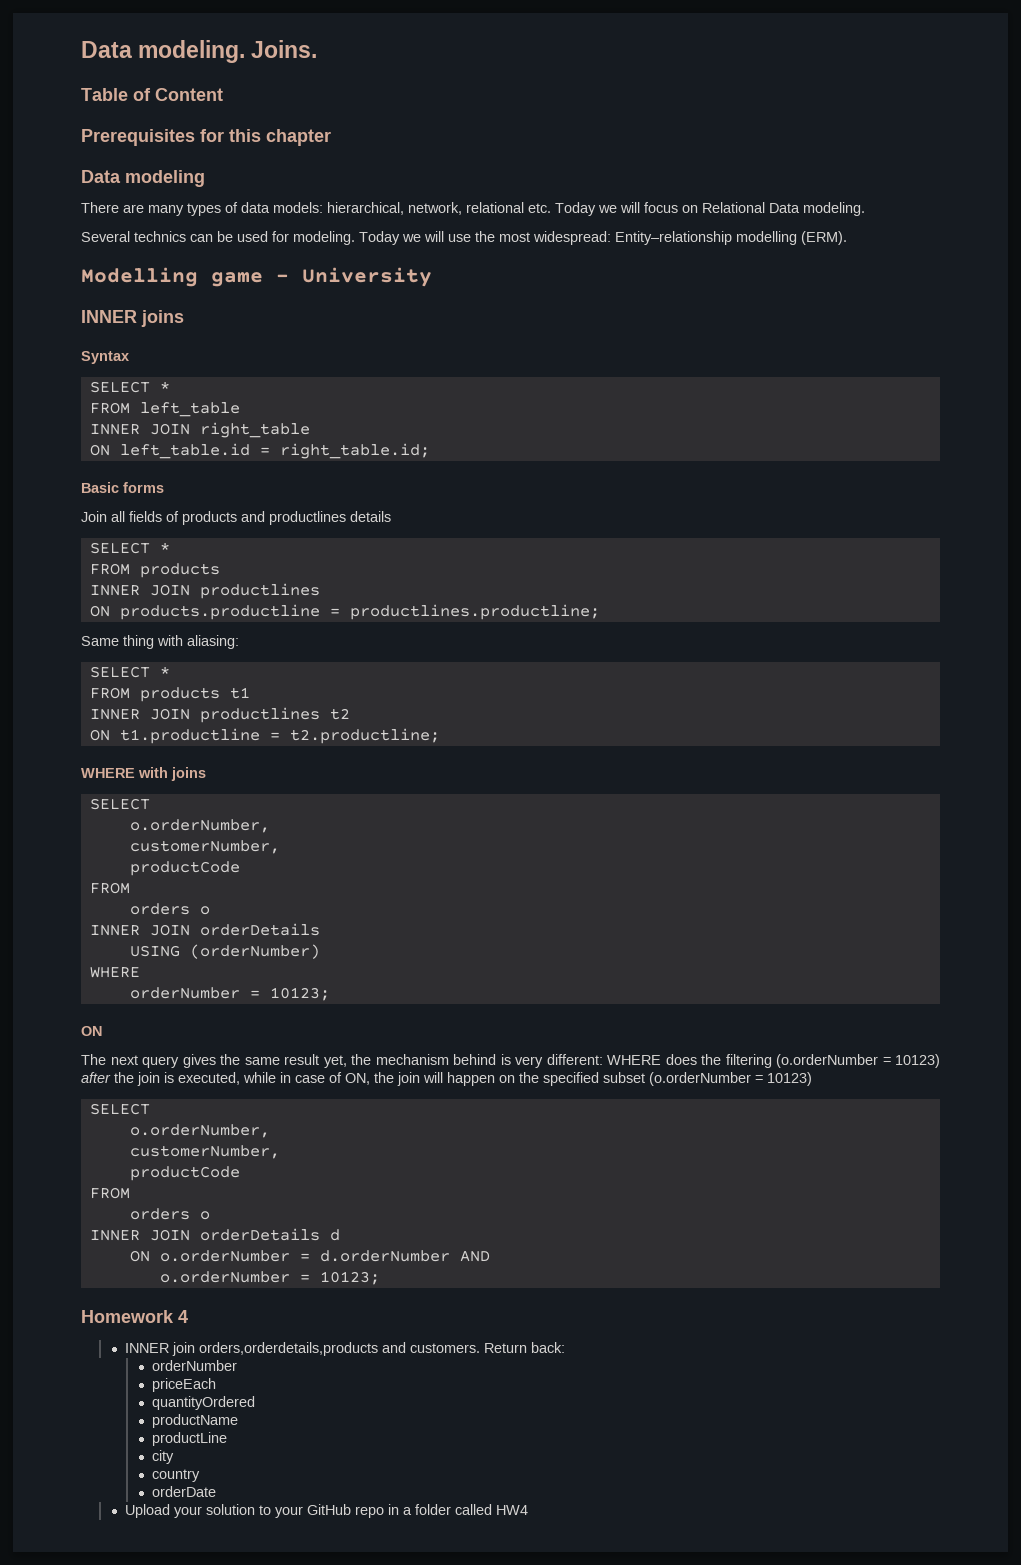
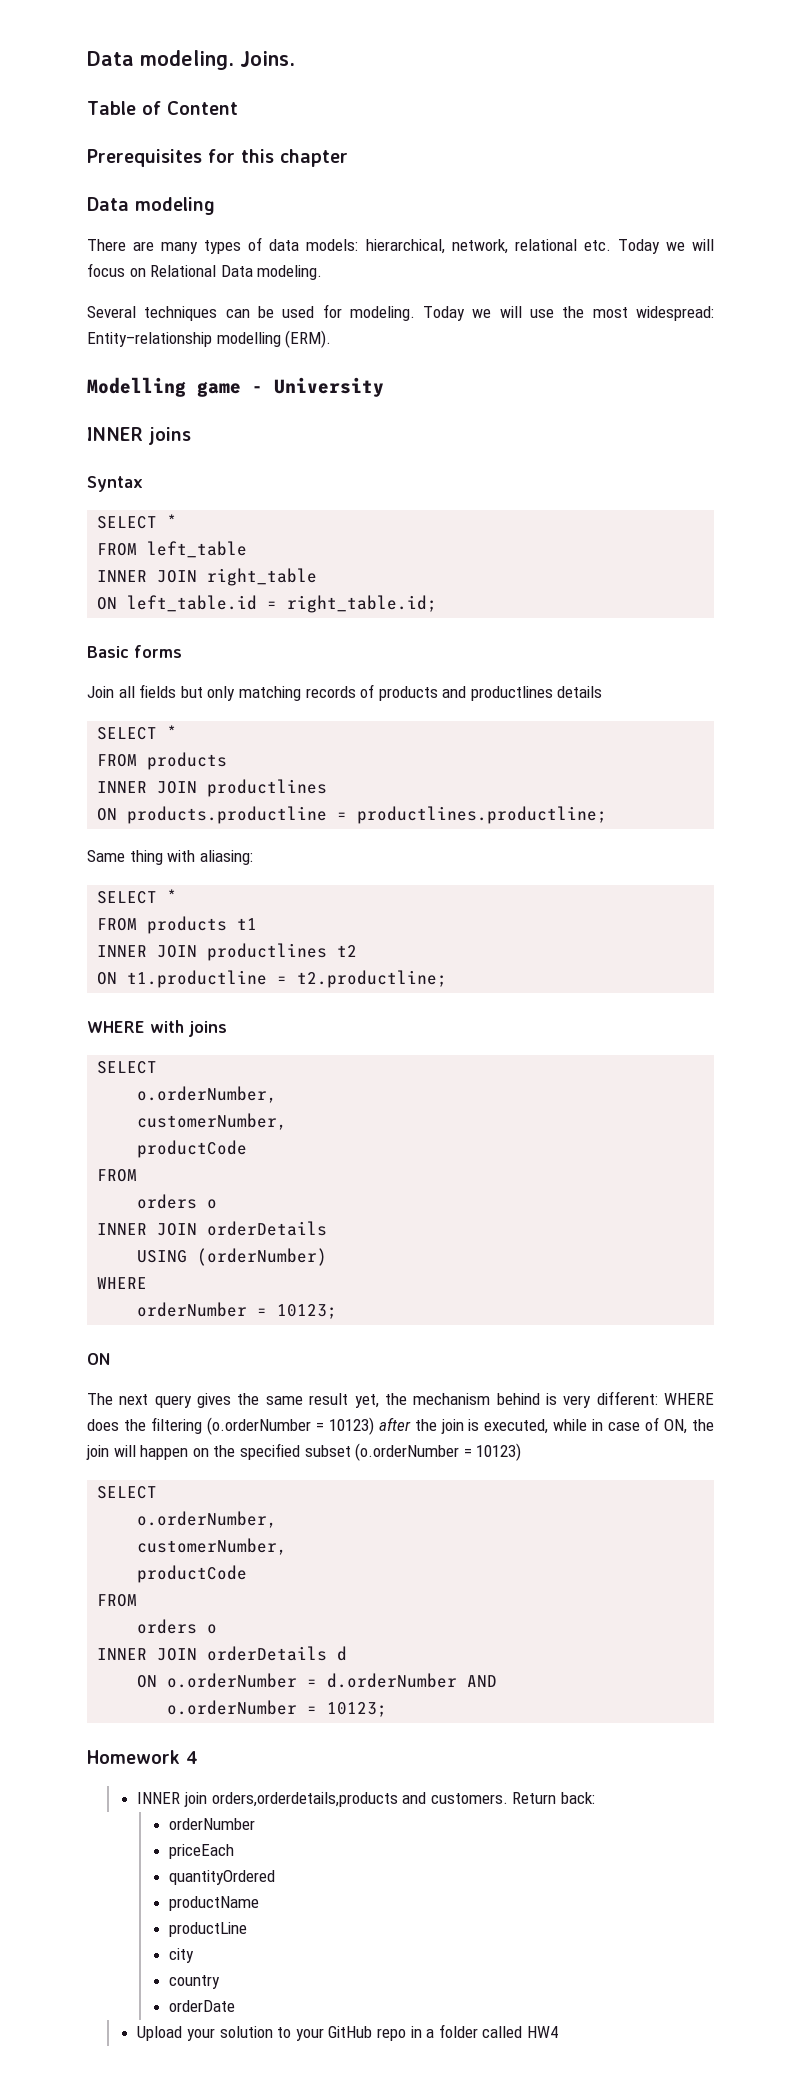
[134,231,186,242] technics -> [144,306,218,321] techniques
(162, 516) none -> [180,686,356,701] but only matching records

